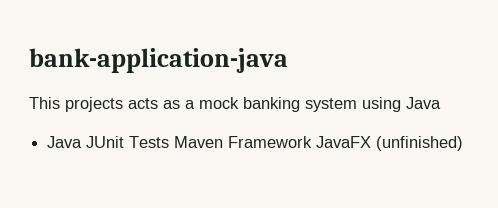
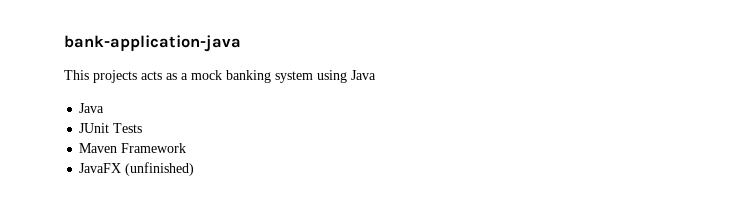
(83, 142) none -> (105, 108) //
(170, 142) none -> (143, 128) //
(313, 142) none -> (187, 148) //

